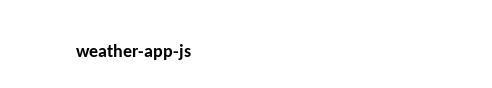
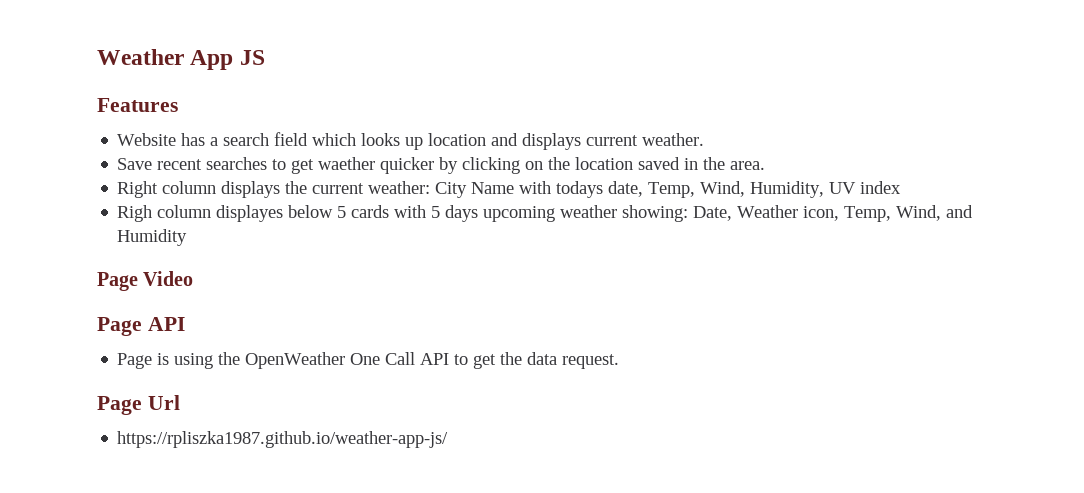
[76,44,191,60] weather-app-js -> [97,49,265,70] [97,98,178,112] [117,132,705,150] [117,157,766,174] [117,181,902,198] [117,205,974,222] [117,229,188,246] [97,271,194,291] [97,317,185,336] [117,352,620,369] [97,395,180,415] [117,431,449,448] Weather App JS // Features // Website has a search field which looks up location and displays current weather. // Save recent searches to get waether quicker by clicking on the location saved in the area. // Right column displays the current weather: City Name with todays date, Temp, Wind, Humidity, UV index // Righ column displayes below 5 cards with 5 days upcoming weather showing: Date, Weather icon, Temp, Wind, and Humidity // Page Video // Page API // Page is using the OpenWeather One Call API to get the data request. // Page Url // https://rpliszka1987.github.io/weather-app-js/

